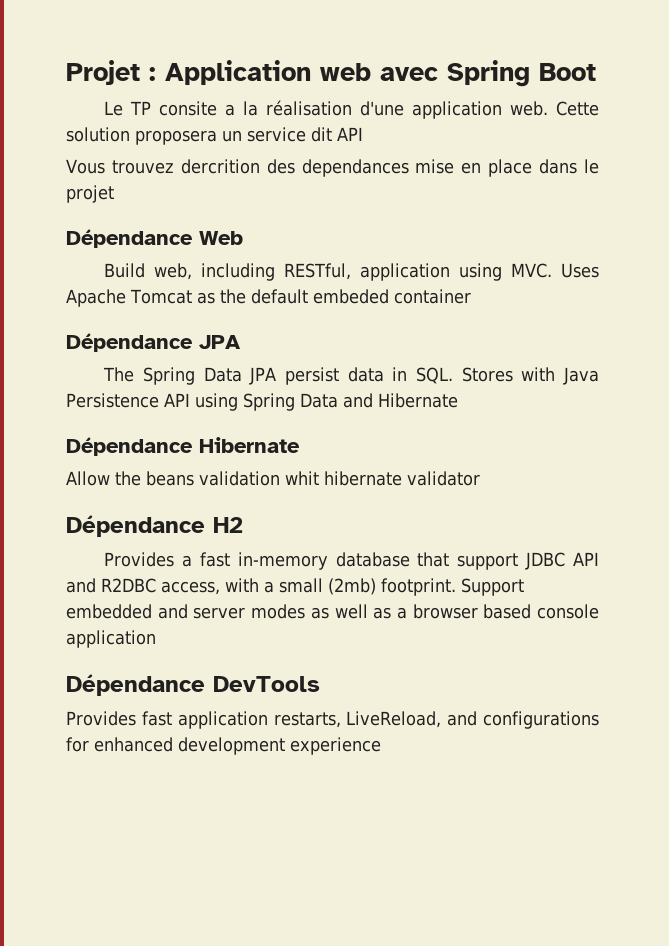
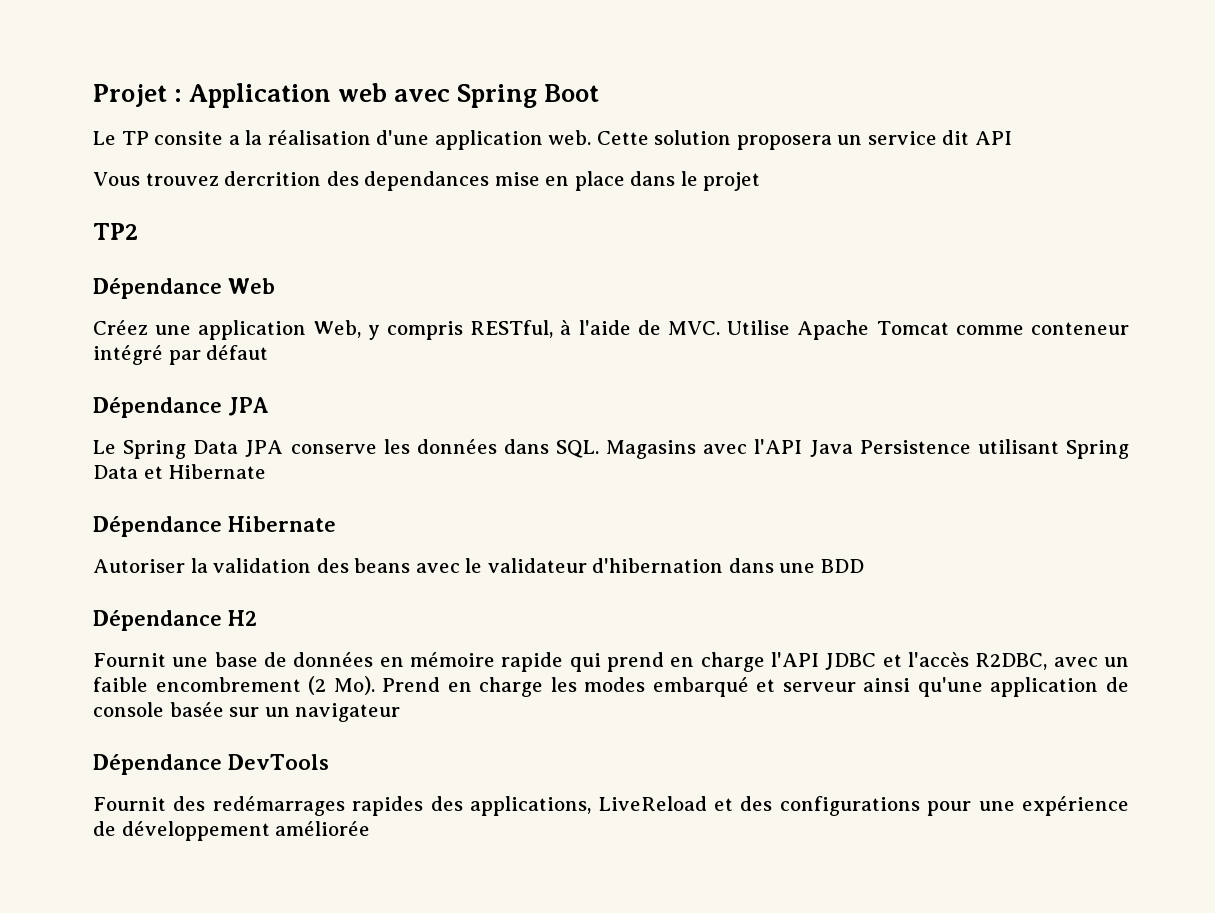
(114, 194) none -> [93,223,138,240] // TP2
[104,263,599,281] [66,289,471,307] Build web, including RESTful, application using MVC. Uses Apache Tomcat as the default embeded container -> [93,320,1130,340] [93,345,269,365] Créez une application Web, y compris RESTful, à l'aide de MVC. Utilise Apache Tomcat comme conteneur intégré par défaut
[103,367,135,382] The -> [93,440,116,454] Le
[284,367,599,385] [66,393,373,411] persist data in SQL. Stores with Java Persistence API using Spring Data and -> [290,439,1129,459] [93,465,163,479] conserve les données dans SQL. Magasins avec l'API Java Persistence utilisant Spring Data et
[66,471,480,486] [66,515,243,537] [104,552,599,570] [66,578,524,596] [66,604,599,619] [66,630,156,648] [66,674,320,696] [66,711,599,729] [66,737,381,755] Allow the beans validation whit hibernate validator // Dépendance H2 // Provides a fast in-memory database that support JDBC API and R2DBC access, with a small (2mb) footprint. Support embedded and server modes as well as a browser based console application // Dépendance DevTools // Provides fast application restarts, LiveReload, and configurations for enhanced development experience -> [93,558,864,573] [93,610,257,631] [93,652,1130,672] [93,676,1129,697] [93,702,401,722] [93,754,329,775] [93,796,1129,816] [93,821,371,841] Autoriser la validation des beans avec le validateur d'hibernation dans une BDD // Dépendance H2 // Fournit une base de données en mémoire rapide qui prend en charge l'API JDBC et l'accès R2DBC, avec un faible encombrement (2 Mo). Prend en charge les modes embarqué et serveur ainsi qu'une application de console basée sur un navigateur // Dépendance DevTools // Fournit des redémarrages rapides des applications, LiveReload et des configurations pour une expérience de développement améliorée

